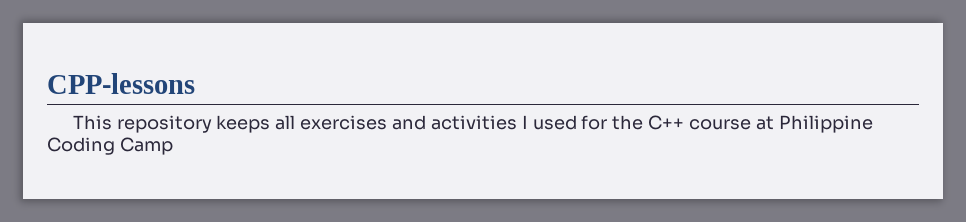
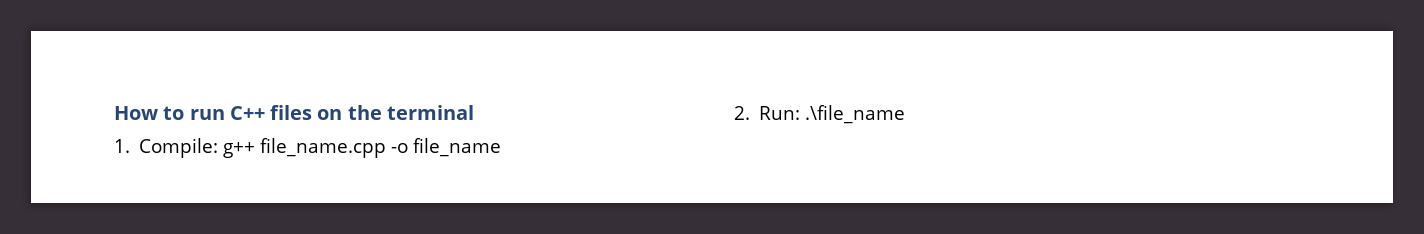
[47,73,195,94] [72,115,873,133] [47,137,173,155] CPP-lessons // This repository keeps all exercises and activities I used for the C++ course at Philippine Coding Camp -> [114,105,474,120] [114,138,502,158] [734,105,906,124] How to run C++ files on the terminal // 1. Compile: g++ file_name.cpp -o file_name // 2. Run: .\file_name

